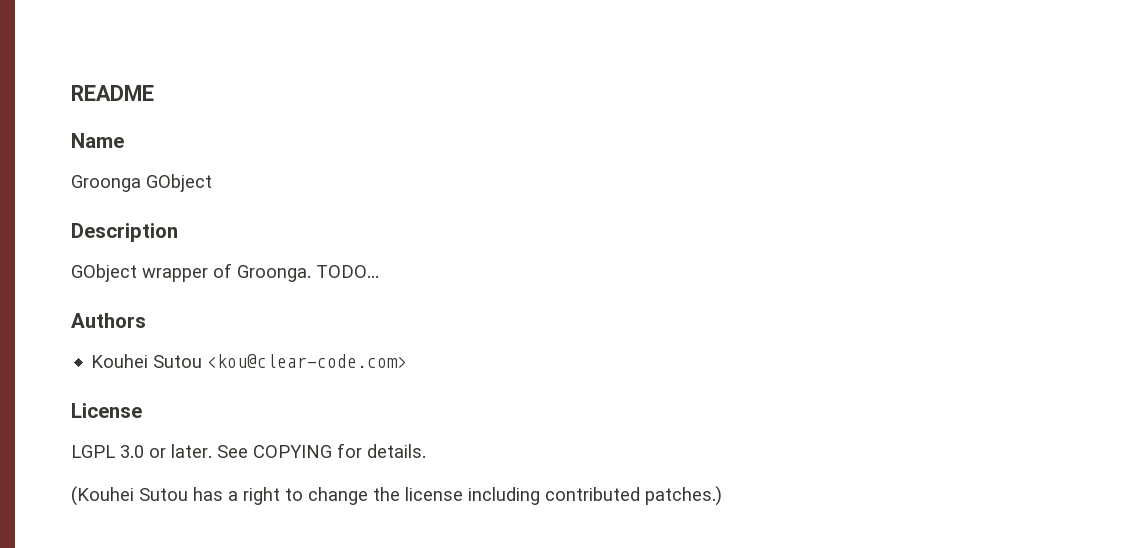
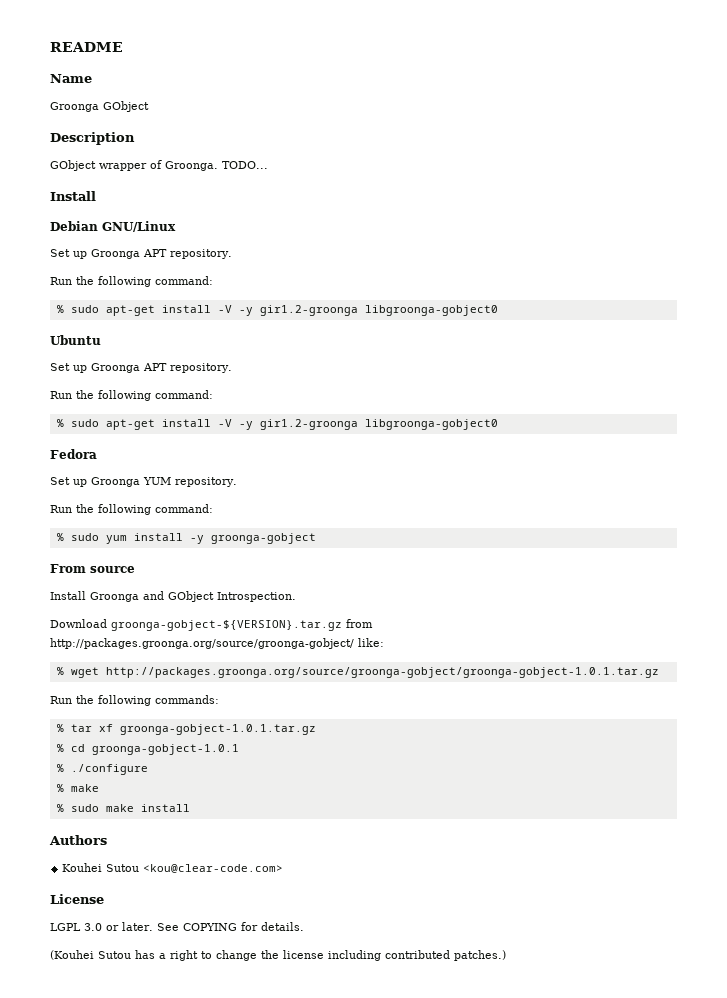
(379, 271) none -> [50,191,96,201] [50,221,176,232] [50,249,232,259] [50,276,213,287] [56,305,498,316] [50,335,101,345] [50,363,232,373] [50,390,213,401] [56,419,498,430] [50,449,97,459] [50,477,237,487] [50,504,213,515] [56,533,316,544] [50,564,135,573] [50,591,296,602] [50,619,373,631] [50,638,384,649] [56,667,659,678] [50,695,219,706] [56,724,316,735] [56,744,239,755] [56,764,148,775] [56,784,99,792] [56,804,190,812] // Install // Debian GNU/Linux // Set up Groonga APT repository. // Run the following command: // % sudo apt-get install -V -y gir1.2-groonga libgroonga-gobject0 // Ubuntu // Set up Groonga APT repository. // Run the following command: // % sudo apt-get install -V -y gir1.2-groonga libgroonga-gobject0 // Fedora // Set up Groonga YUM repository. // Run the following command: // % sudo yum install -y groonga-gobject // From source // Install Groonga and GObject Introspection. // Download groonga-gobject-${VERSION}.tar.gz from http://packages.groonga.org/source/groonga-gobject/ like: // % wget http://packages.groonga.org/source/groonga-gobject/groonga-gobject-1.0.1.tar.gz // Run the following commands: // % tar xf groonga-gobject-1.0.1.tar.gz // % cd groonga-gobject-1.0.1 // % ./configure // % make // % sudo make install

